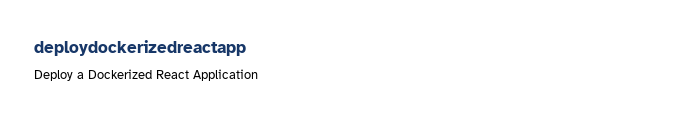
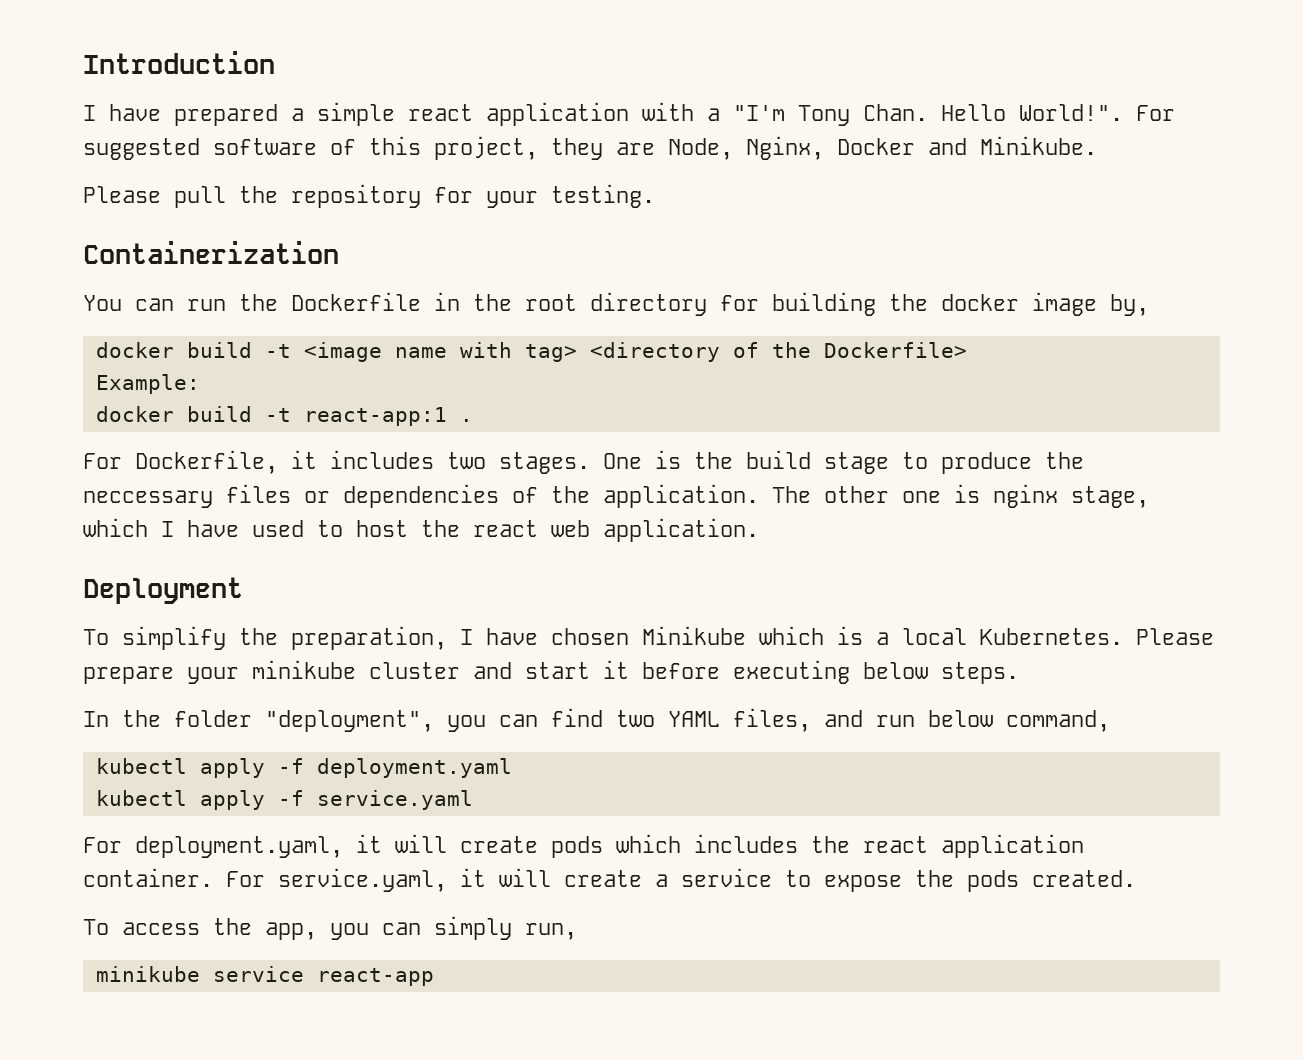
[34,40,246,56] [34,69,258,81] deploydockerizedreactapp // Deploy a Dockerized React Application -> [83,51,275,74] [83,102,1175,126] [83,136,1097,160] [83,184,655,208] [83,241,339,264] [83,292,1149,316] [95,342,967,362] [95,374,200,394] [95,406,473,426] [83,450,1084,474] [83,484,1149,508] [83,518,759,542] [83,577,243,604] [83,626,1214,650] [83,660,1019,684] [83,708,1110,732] [95,758,512,778] [95,790,473,810] [83,834,1084,858] [83,868,1136,892] [83,916,577,940] [95,966,434,986] Introduction // I have prepared a simple react application with a "I'm Tony Chan. Hello World!". For suggested software of this project, they are Node, Nginx, Docker and Minikube. // Please pull the repository for your testing. // Containerization // You can run the Dockerfile in the root directory for building the docker image by, // docker build -t <image name with tag> <directory of the Dockerfile> // Example: // docker build -t react-app:1 . // For Dockerfile, it includes two stages. One is the build stage to produce the neccessary files or dependencies of the application. The other one is nginx stage, which I have used to host the react web application. // Deployment // To simplify the preparation, I have chosen Minikube which is a local Kubernetes. Please prepare your minikube cluster and start it before executing below steps. // In the folder "deployment", you can find two YAML files, and run below command, // kubectl apply -f deployment.yaml // kubectl apply -f service.yaml // For deployment.yaml, it will create pods which includes the react application container. For service.yaml, it will create a service to expose the pods created. // To access the app, you can simply run, // minikube service react-app

